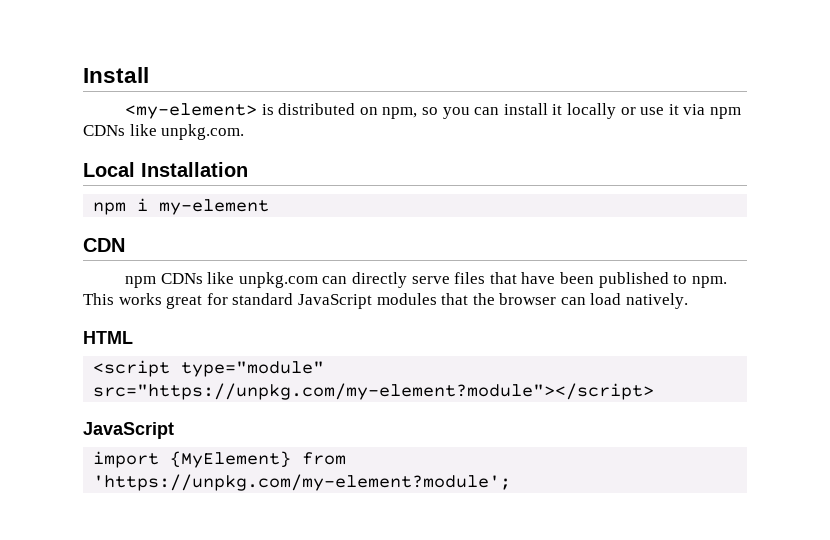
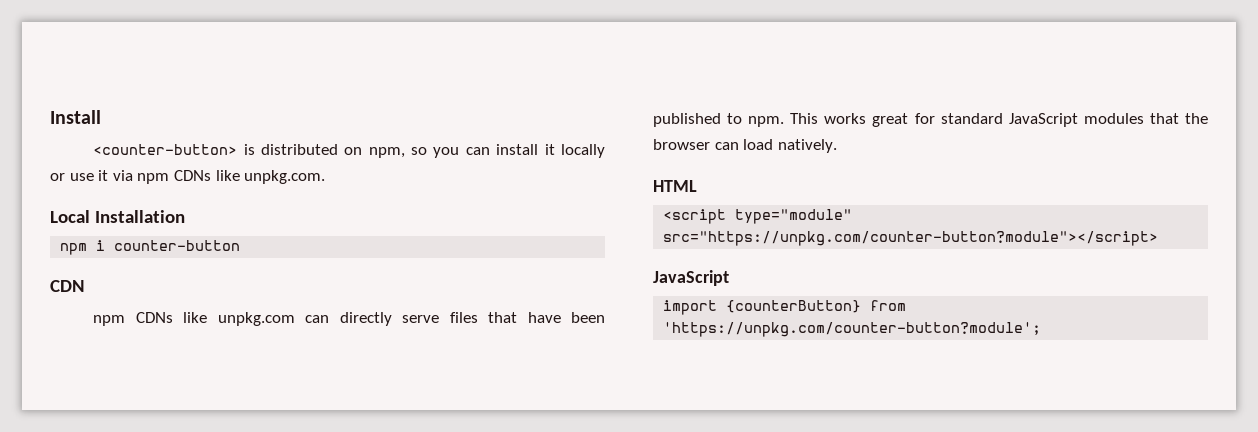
[125,103,258,119] <my-element> -> [93,144,238,155] <counter-button>
[159,199,270,215] my-element -> [114,240,241,251] counter-button
[93,383,655,400] src="https://unpkg.com/my-element?module"></script> -> [663,231,1159,246] src="https://unpkg.com/counter-button?module"></script>
[170,451,347,468] [93,474,512,491] {MyElement} from 'https://unpkg.com/my-element?module'; -> [726,300,907,313] [663,322,1042,337] {counterButton} from 'https://unpkg.com/counter-button?module';

